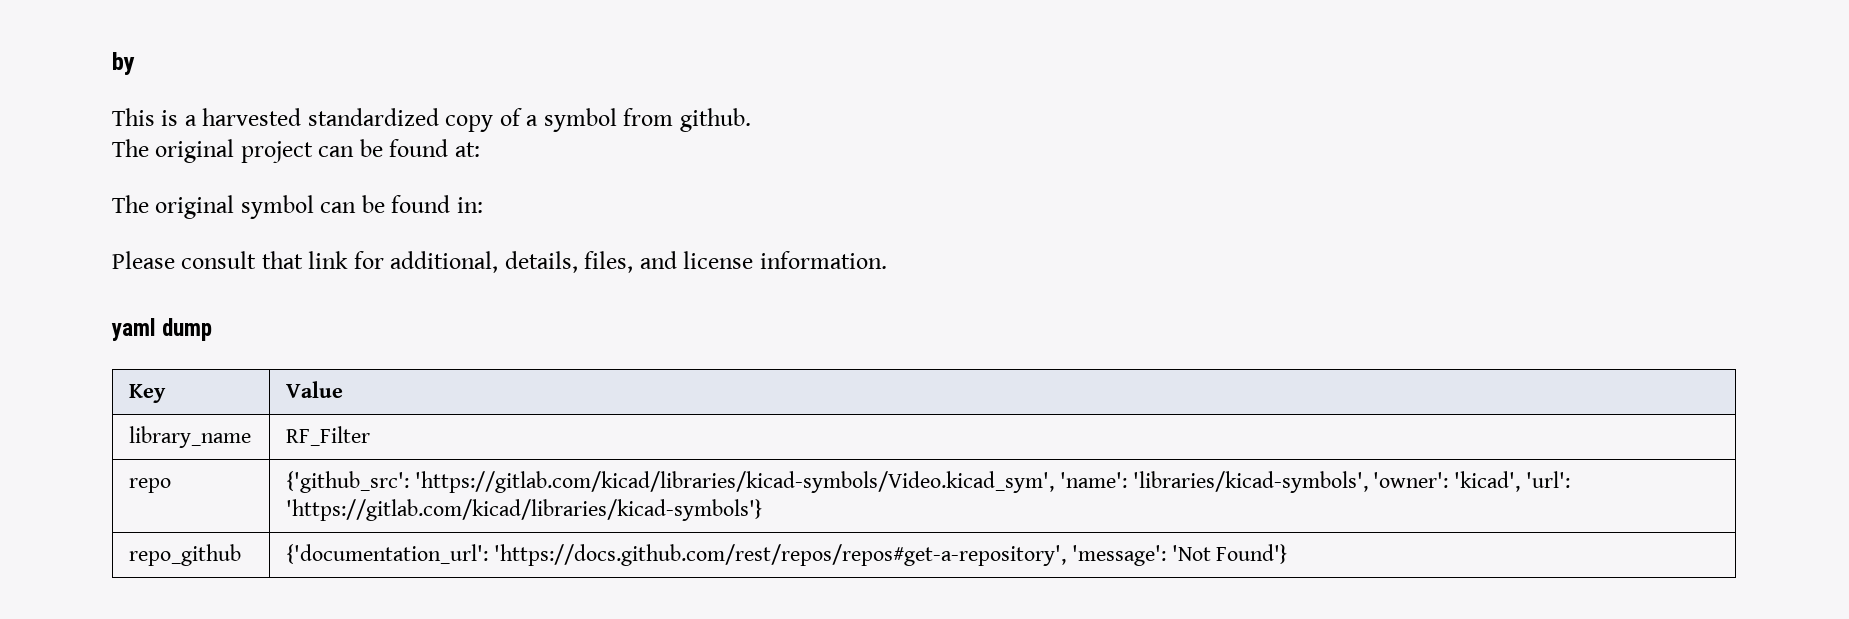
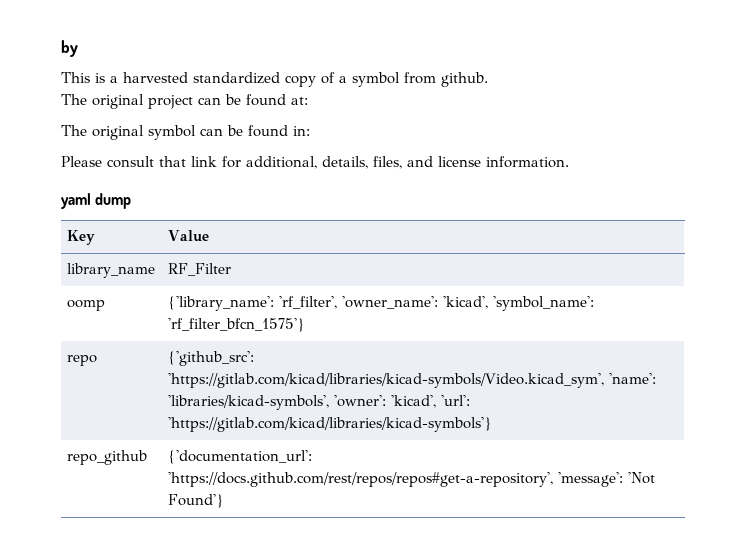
(371, 436) none -> [67,300,106,311] [168,296,595,311] [168,318,306,332] // oomp | {'library_name': 'rf_filter', 'owner_name': 'kicad', 'symbol_name': 'rf_filter_bfcn_1575'}

